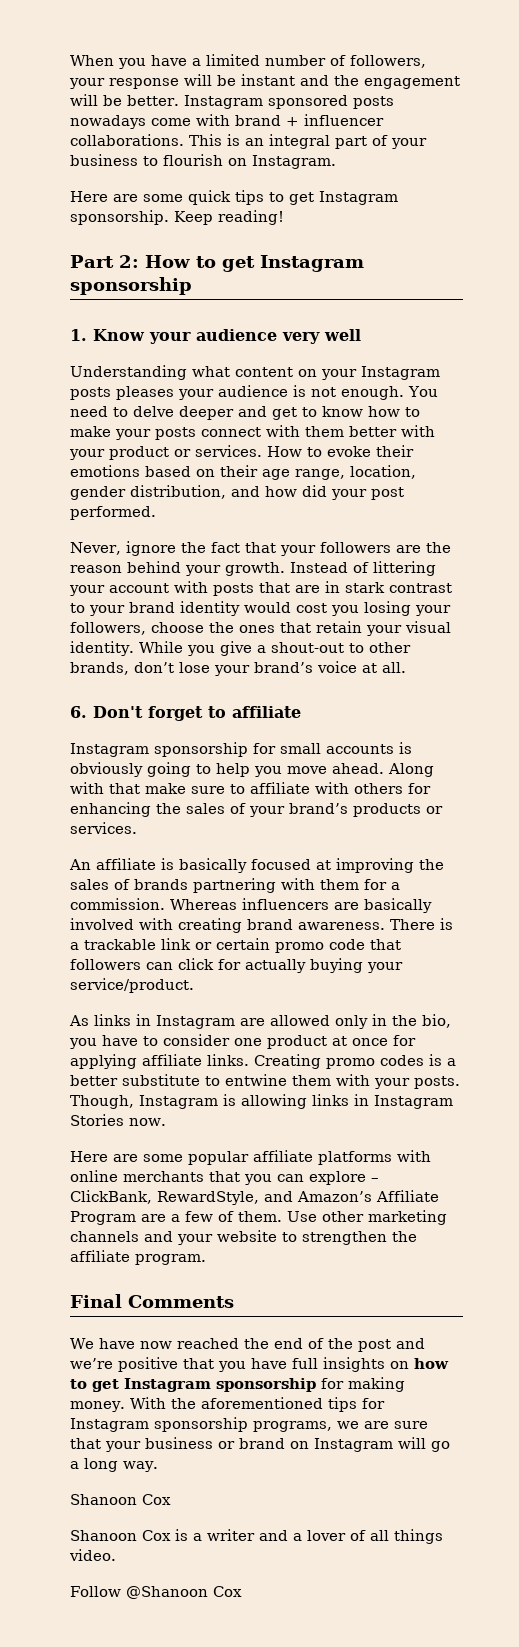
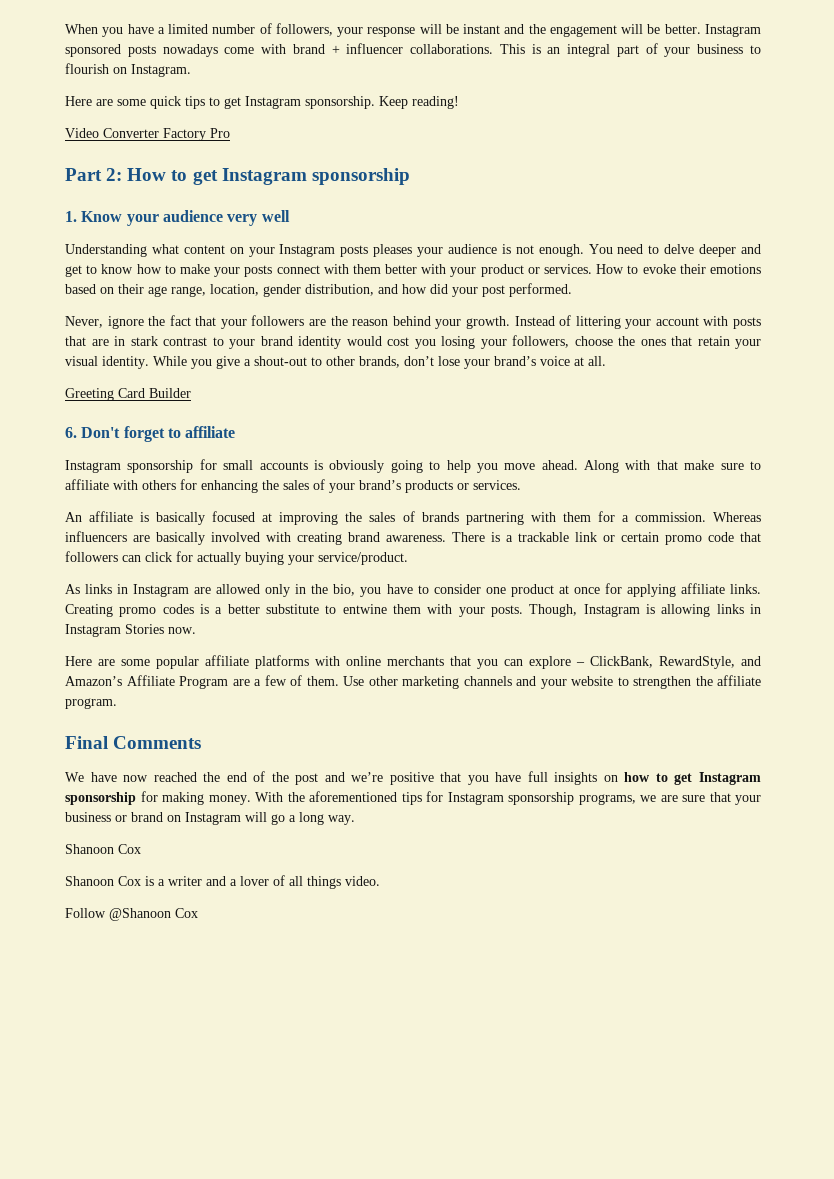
(284, 217) none -> [65,128,230,141] // Video Converter Factory Pro
(406, 667) none -> [65,388,191,401] // Greeting Card Builder

